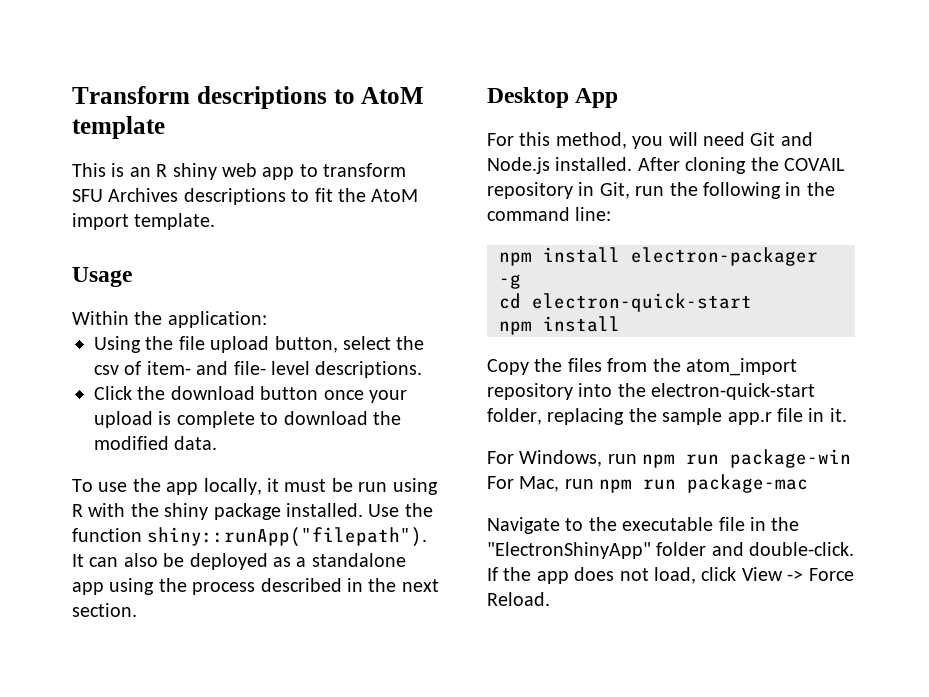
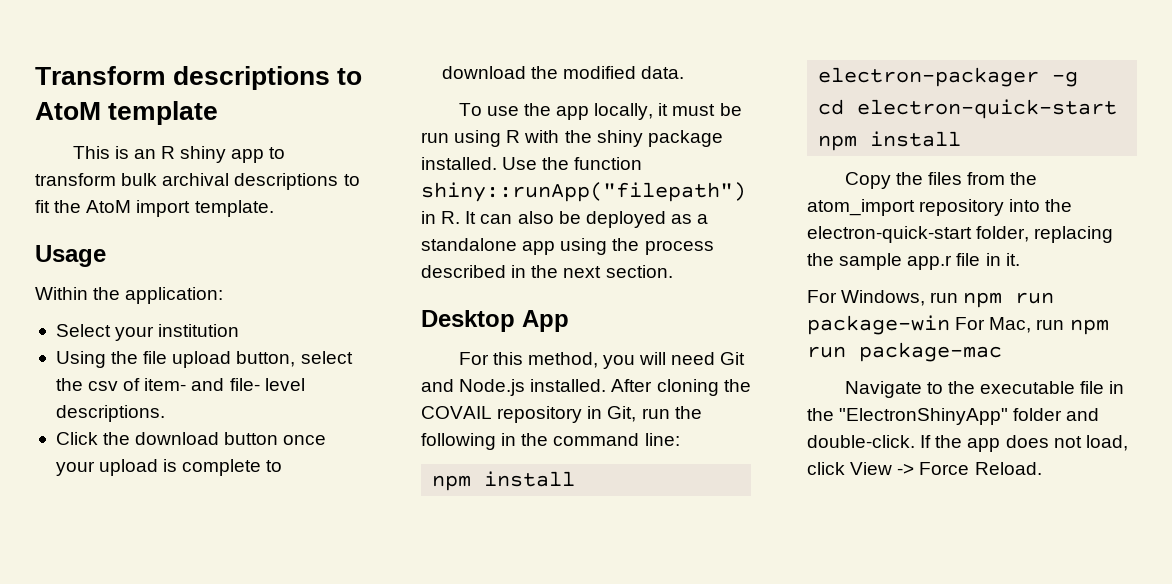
[222,163,257,177] web -> (227, 154) none
[72,188,179,202] SFU Archives -> [121,173,230,186] bulk archival
(267, 319) none -> [55,324,240,341] // Select your institution
[147,527,428,547] shiny::runApp("filepath"). -> [421,182,746,202] [421,211,461,224] shiny::runApp("filepath") in R.

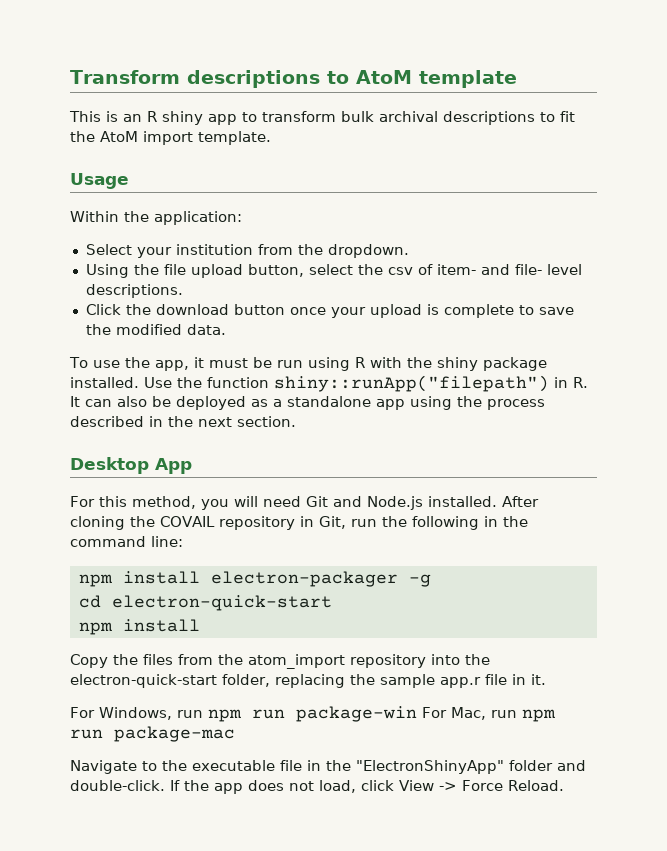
(240, 330) none -> [257,244,409,258] from the dropdown.
[441,66,526,79] download -> [538,307,574,315] save
[556,103,654,120] app locally, -> [154,360,189,371] app,

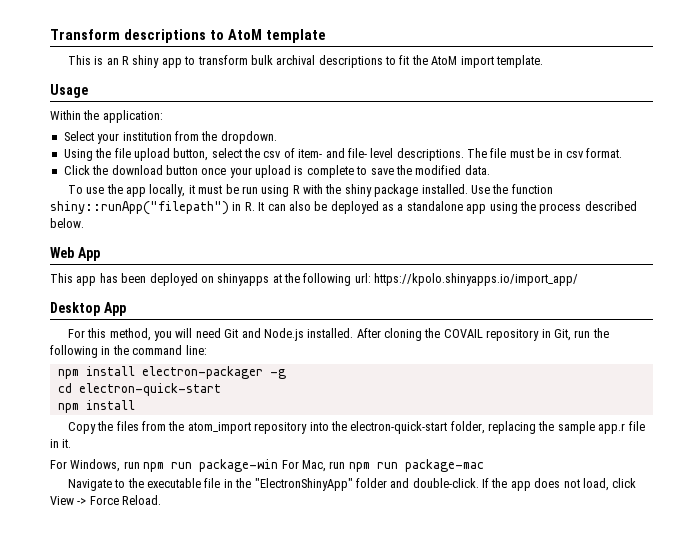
(183, 291) none -> [467,148,623,158] The file must be in csv format.
[154,360,189,371] app, -> [126,184,186,197] app locally,
[149,416,296,427] in the next section. -> [50,218,84,228] [50,247,100,261] [50,273,579,286] below. // Web App // This app has been deployed on shinyapps at the following url: https://kpolo.shinyapps.io/import_app/

